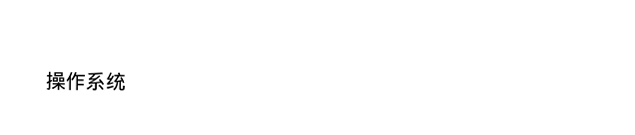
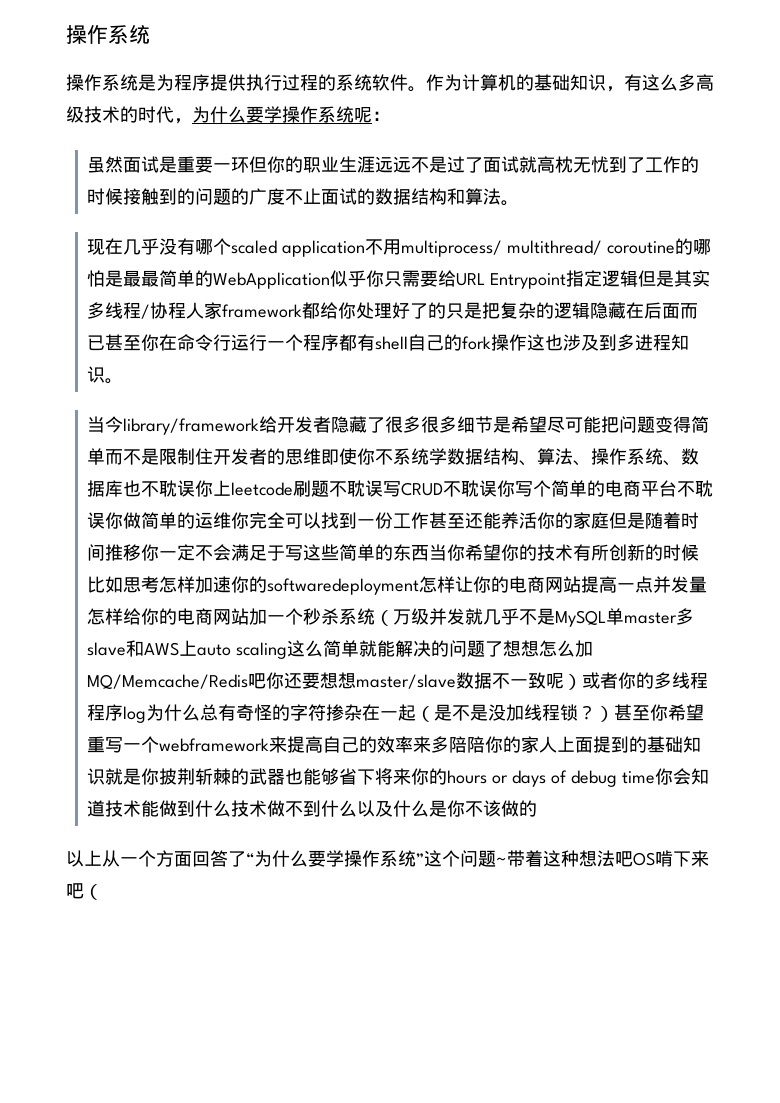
[45,70,126,91] 操作系统 -> [66,25,150,44] [66,74,714,92] [66,106,390,124] [87,156,700,173] [87,188,520,206] [87,238,712,257] [87,270,711,289] [87,302,699,319] [87,334,690,351] [87,366,124,384] [87,416,710,435] [87,448,700,466] [87,480,714,497] [87,512,700,529] [87,544,700,561] [87,576,708,595] [87,608,695,627] [87,640,594,659] [87,672,709,690] [87,704,705,723] [87,736,702,753] [87,768,709,787] [87,800,538,817] [66,850,709,867] [66,883,102,900] 操作系统 // 操作系统是为程序提供执行过程的系统软件。作为计算机的基础知识，有这么多高级技术的时代，为什么要学操作系统呢： // 虽然面试是重要一环但你的职业生涯远远不是过了面试就高枕无忧到了工作的时候接触到的问题的广度不止面试的数据结构和算法。 // 现在几乎没有哪个scaled application不用multiprocess/ multithread/ coroutine的哪怕是最最简单的WebApplication似乎你只需要给URL Entrypoint指定逻辑但是其实多线程/协程人家framework都给你处理好了的只是把复杂的逻辑隐藏在后面而已甚至你在命令行运行一个程序都有shell自己的fork操作这也涉及到多进程知识。 // 当今library/framework给开发者隐藏了很多很多细节是希望尽可能把问题变得简单而不是限制住开发者的思维即使你不系统学数据结构、算法、操作系统、数据库也不耽误你上leetcode刷题不耽误写CRUD不耽误你写个简单的电商平台不耽误你做简单的运维你完全可以找到一份工作甚至还能养活你的家庭但是随着时间推移你一定不会满足于写这些简单的东西当你希望你的技术有所创新的时候比如思考怎样加速你的softwaredeployment怎样让你的电商网站提高一点并发量怎样给你的电商网站加一个秒杀系统（万级并发就几乎不是MySQL单master多slave和AWS上auto scaling这么简单就能解决的问题了想想怎么加MQ/Memcache/Redis吧你还要想想master/slave数据不一致呢）或者你的多线程程序log为什么总有奇怪的字符掺杂在一起（是不是没加线程锁？）甚至你希望重写一个webframework来提高自己的效率来多陪陪你的家人上面提到的基础知识就是你披荆斩棘的武器也能够省下将来你的hours or days of debug time你会知道技术能做到什么技术做不到什么以及什么是你不该做的 // 以上从一个方面回答了“为什么要学操作系统”这个问题~带着这种想法吧OS啃下来吧（

